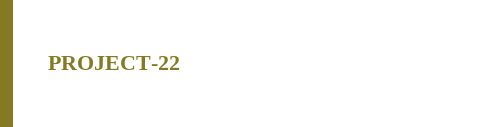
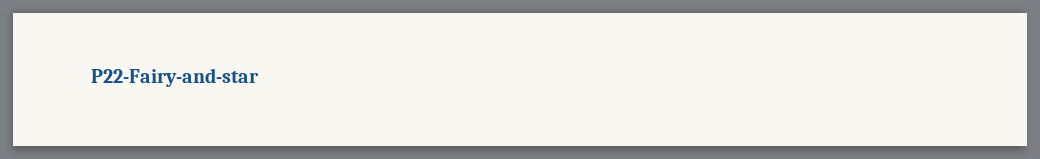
[48,56,180,70] PROJECT-22 -> [91,68,259,87] P22-Fairy-and-star

